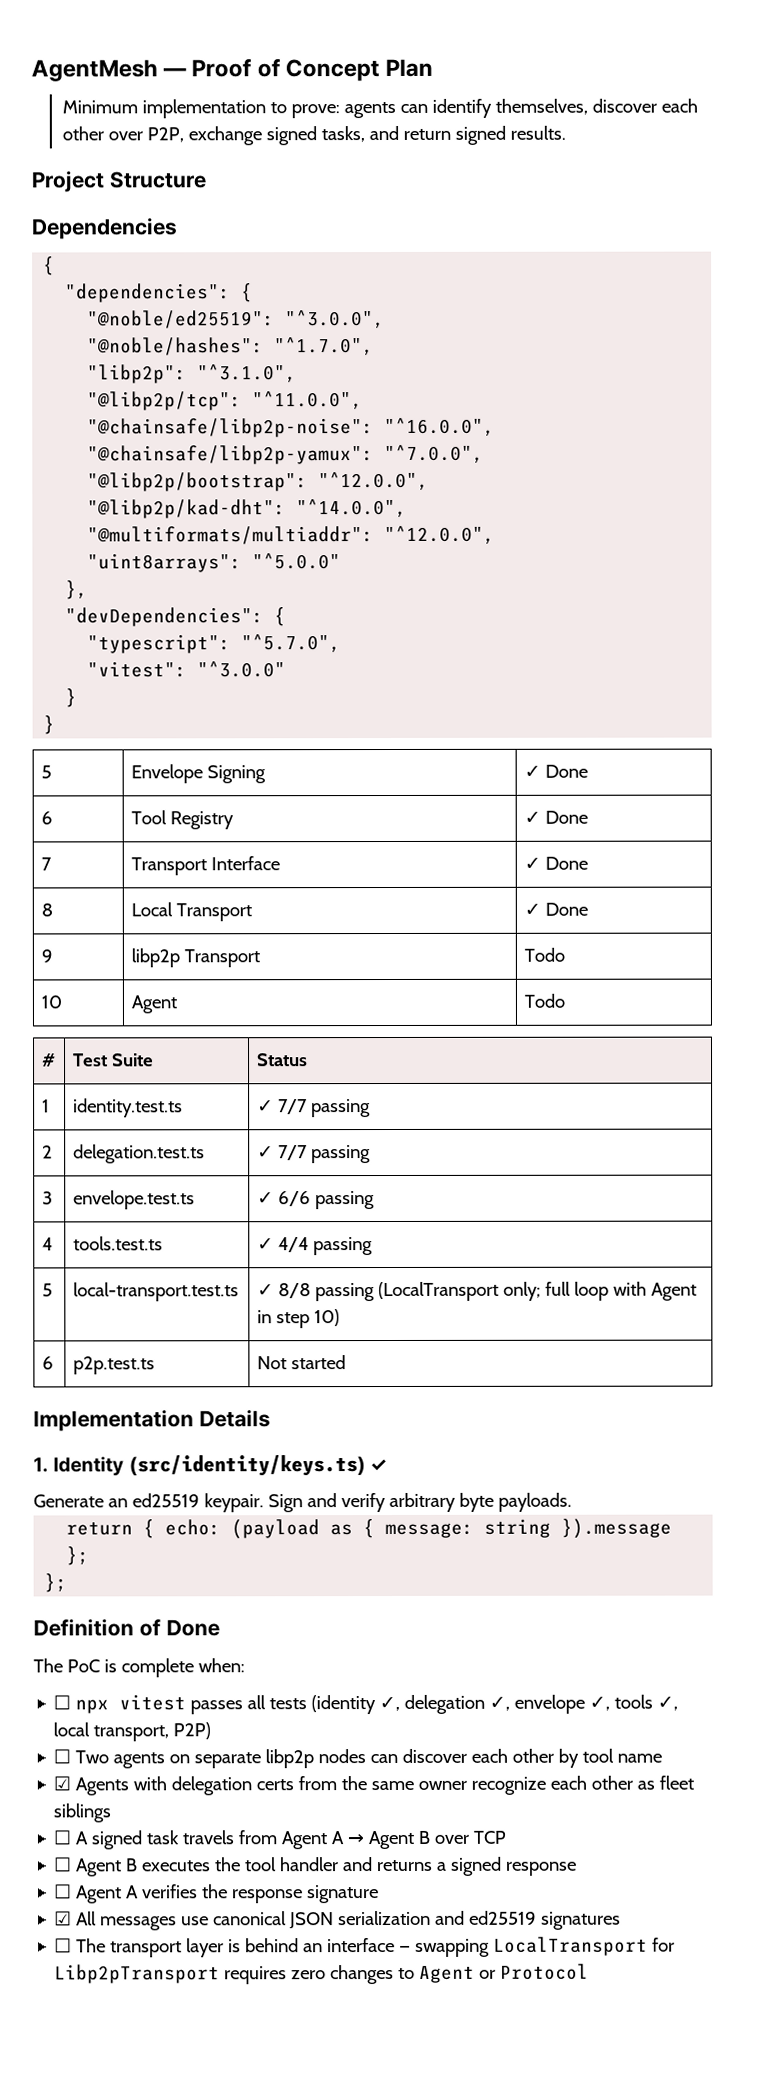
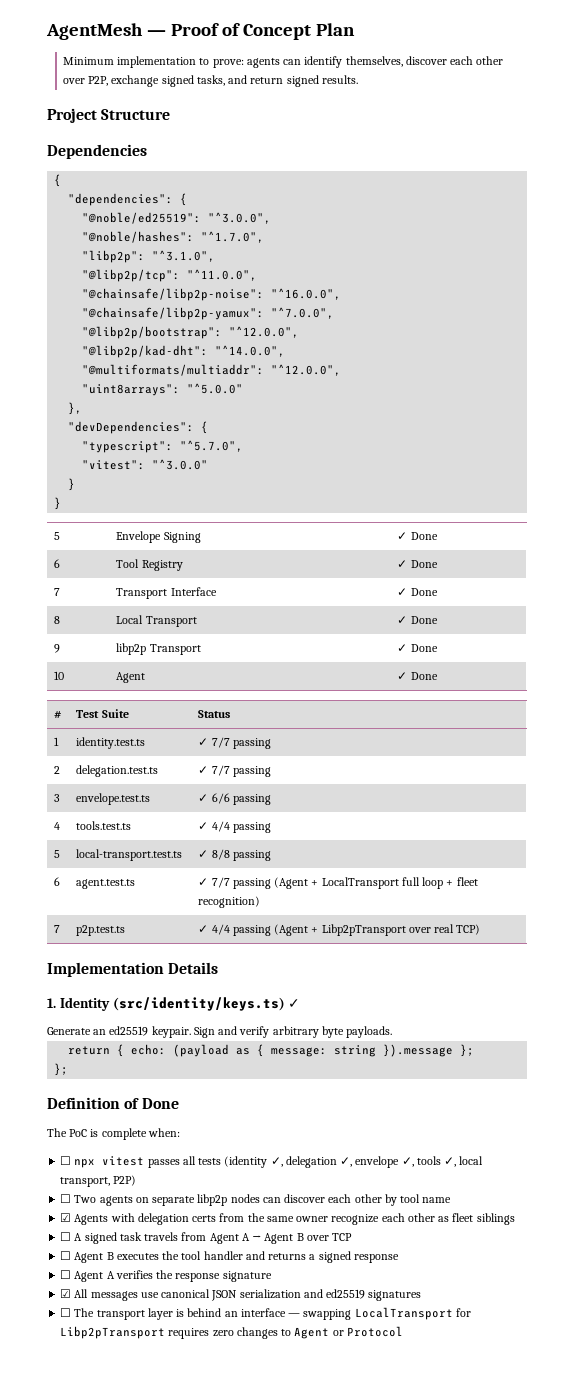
[523,947,565,962] Todo -> [397,644,438,652] ✓ Done
[523,993,565,1008] Todo -> [397,672,438,680] ✓ Done
[377,1281,697,1302] [256,1309,340,1329] [41,1356,54,1370] [72,1356,155,1375] [256,1355,346,1370] (LocalTransport only; full loop with Agent in step 10) // 6 | p2p.test.ts | Not started -> [54,877,61,886] [76,879,136,889] [198,877,478,889] [198,896,261,908] [54,925,61,933] [76,925,126,936] [198,924,481,936] // 6 | agent.test.ts | ✓ 7/7 passing (Agent + LocalTransport full loop + fleet recognition) // 7 | p2p.test.ts | ✓ 4/4 passing (Agent + Libp2pTransport over real TCP)

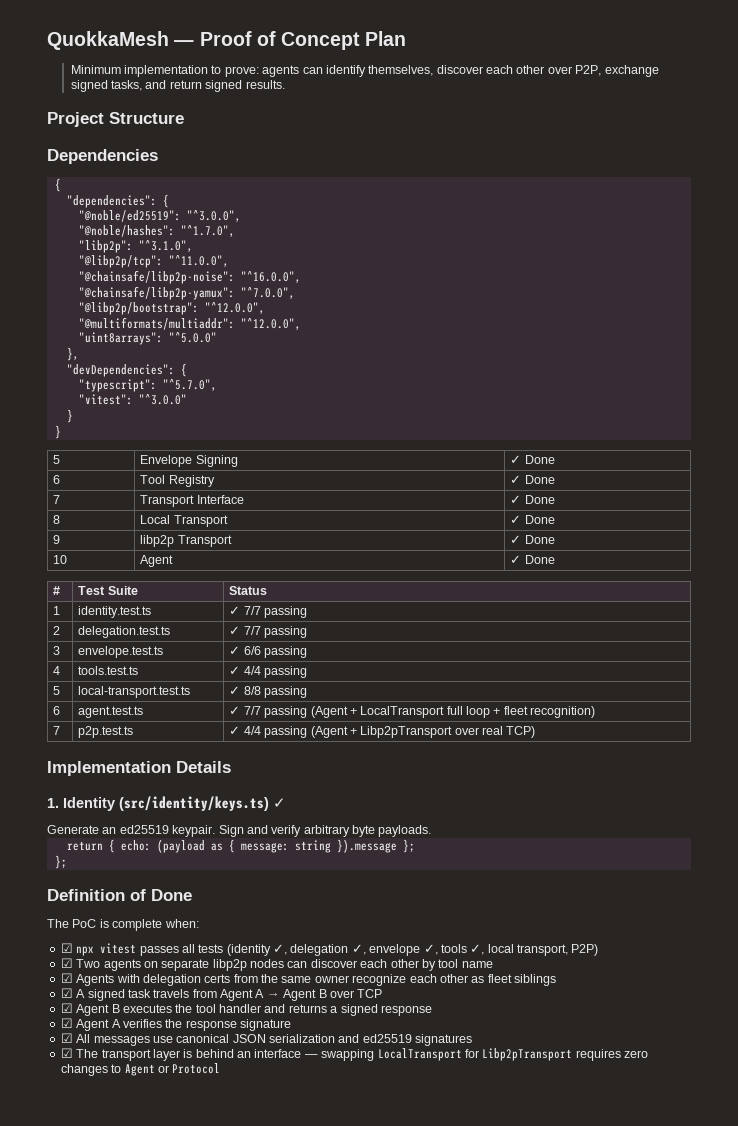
[46,23,143,40] AgentMesh -> [47,31,169,50] QuokkaMesh
[82,345,286,358] // "@libp2p/kad-dht": "^14.0.0", -> (265, 308) none
[60,1156,72,1165] ☐ -> [60,943,73,953] ☑
[60,1194,72,1203] ☐ -> [60,958,73,968] ☑
[60,1232,72,1241] ☐ -> [60,988,73,998] ☑
[60,1251,72,1260] ☐ -> [60,1003,73,1013] ☑
[60,1270,72,1279] ☐ -> [60,1018,73,1028] ☑
[60,1308,72,1317] ☐ -> [60,1048,73,1058] ☑

